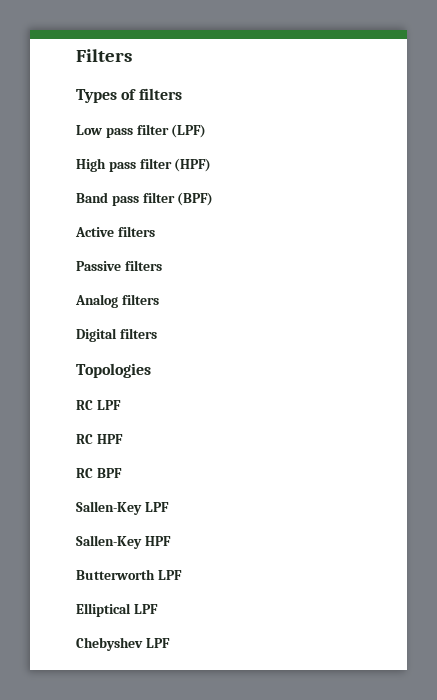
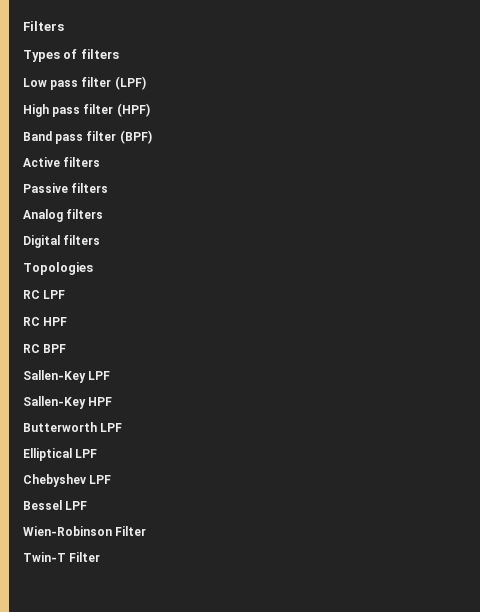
(170, 643) none -> [23,500,88,510] [23,526,147,536] [23,552,101,562] // Bessel LPF // Wien-Robinson Filter // Twin-T Filter

